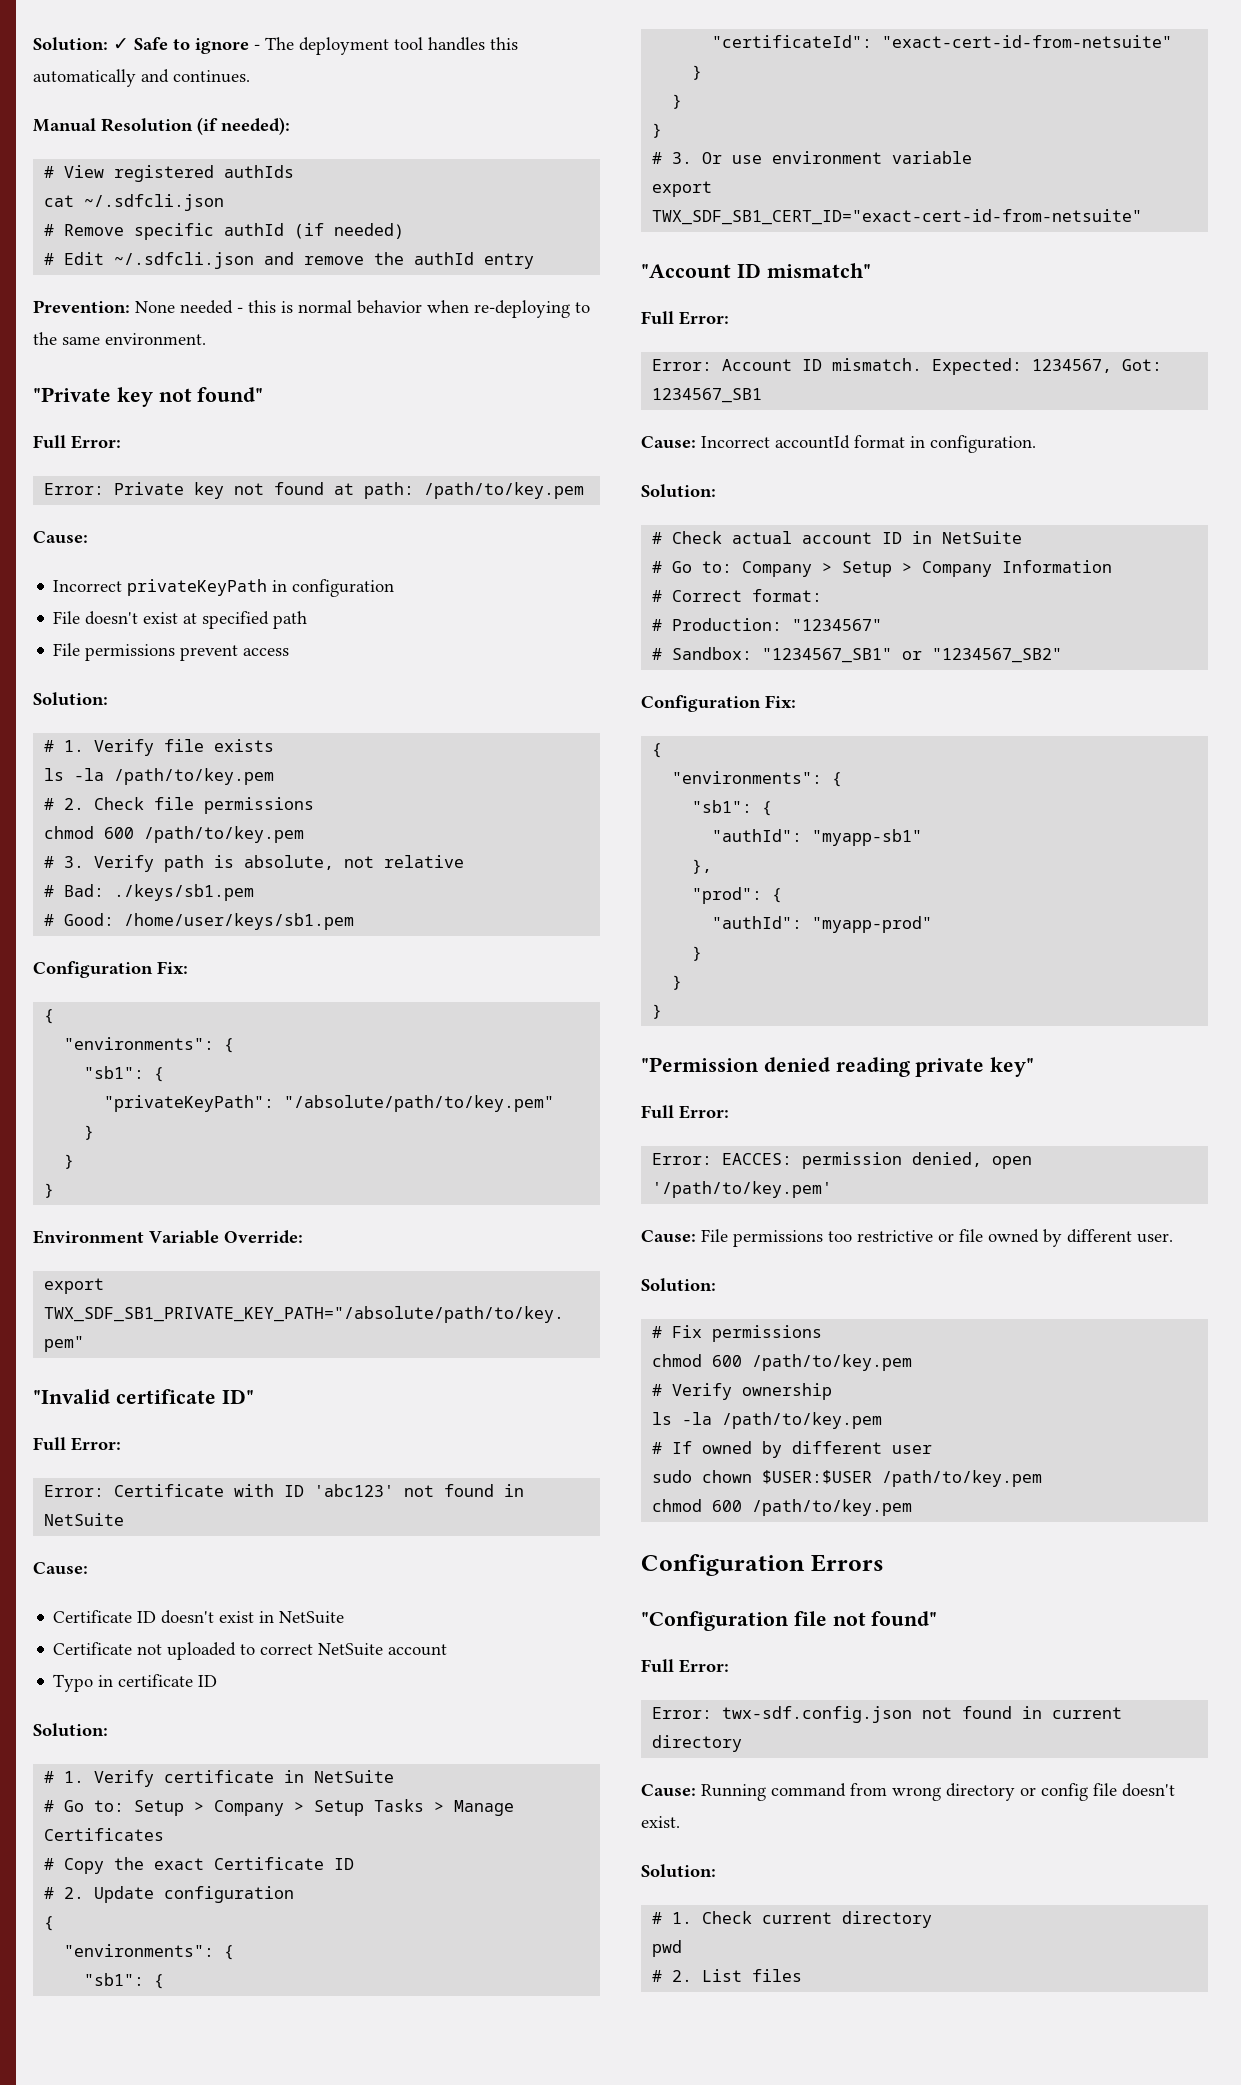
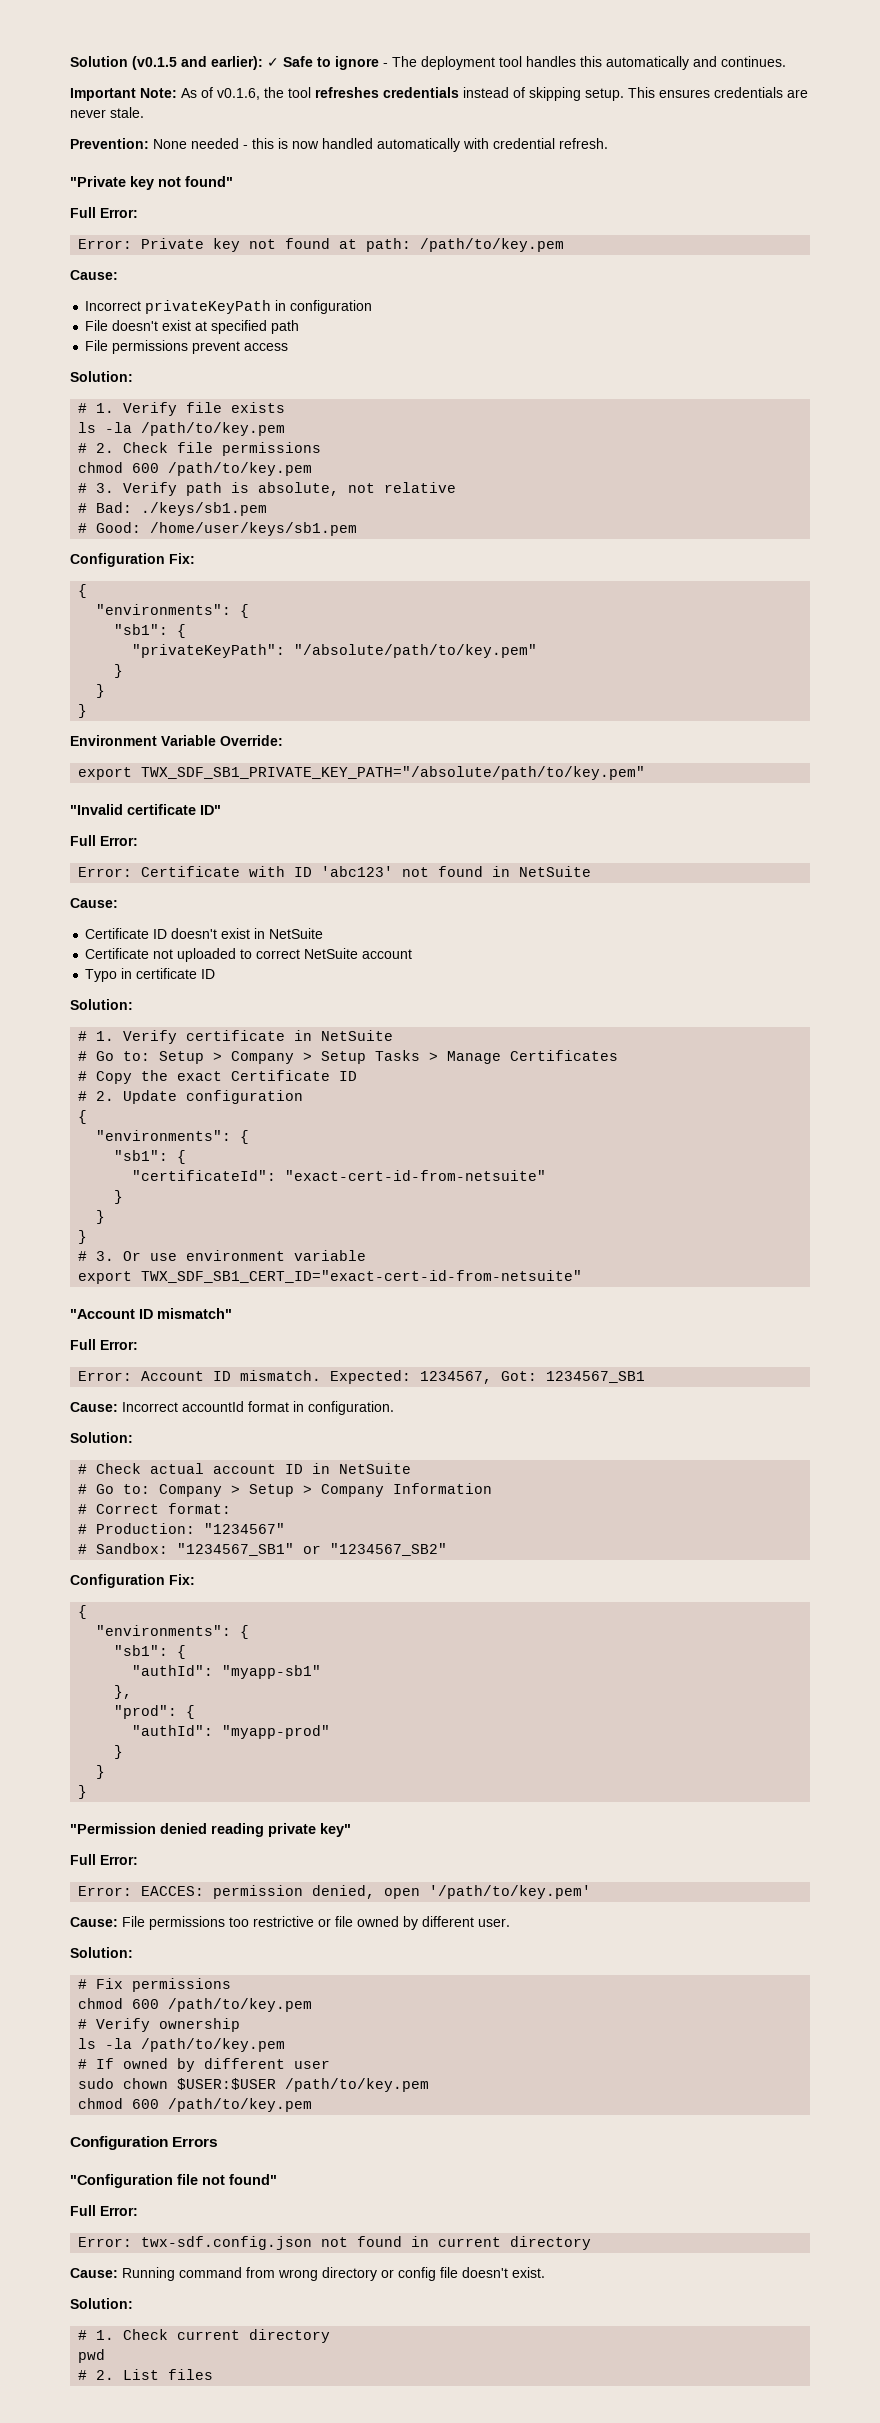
[33,37,108,51] Solution: -> [70,56,263,70] Solution (v0.1.5 and earlier):
[33,117,290,135] [44,165,295,182] [44,194,225,211] [44,223,405,240] [44,252,535,269] Manual Resolution (if needed): // # View registered authIds // cat ~/.sdfcli.json // # Remove specific authId (if needed) // # Edit ~/.sdfcli.json and remove the authId entry -> [70,87,808,101] [70,107,144,118] Important Note: As of v0.1.6, the tool refreshes credentials instead of skipping setup. This ensures credentials are never stale.
[298,300,590,318] [33,332,206,345] normal behavior when re-deploying to the same environment. -> [292,138,608,152] now handled automatically with credential refresh.

